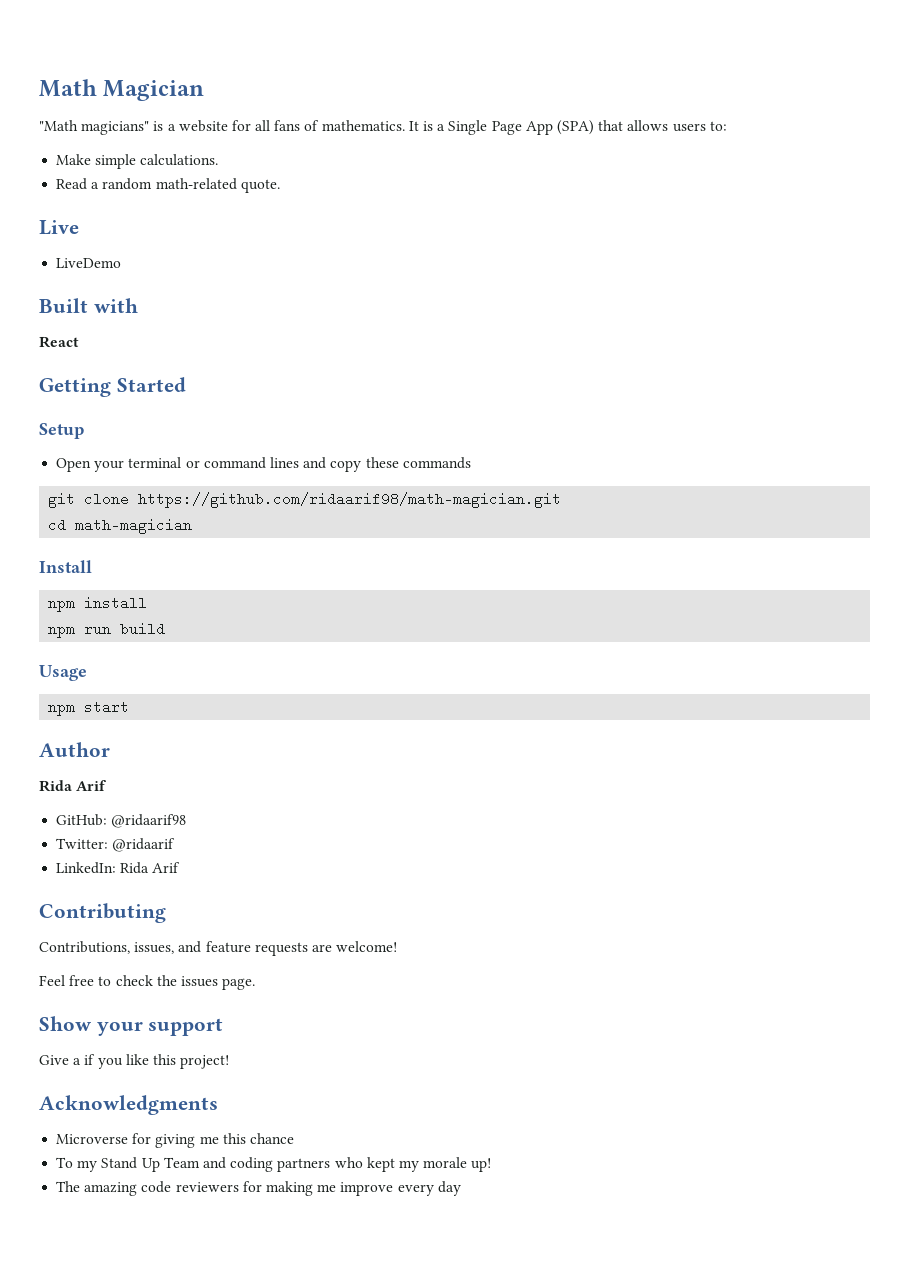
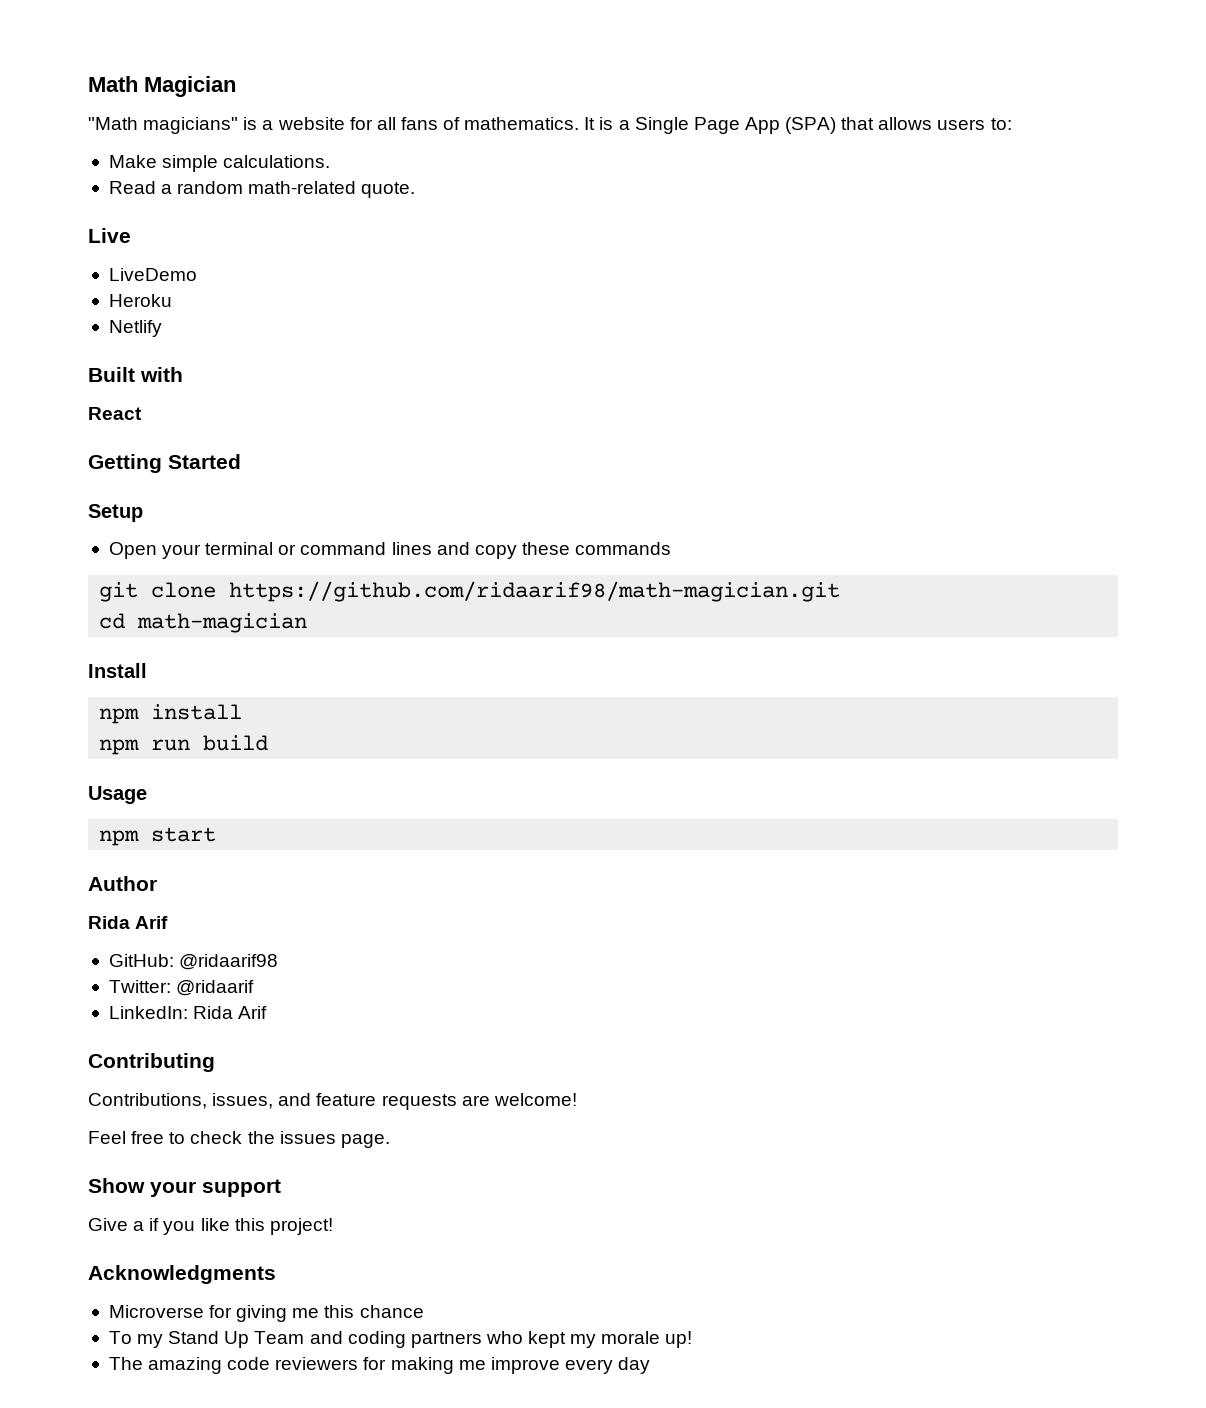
(122, 263) none -> [108,294,172,307] [108,320,162,337] // Heroku // Netlify

